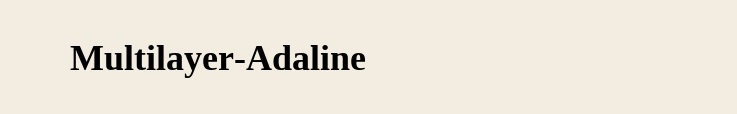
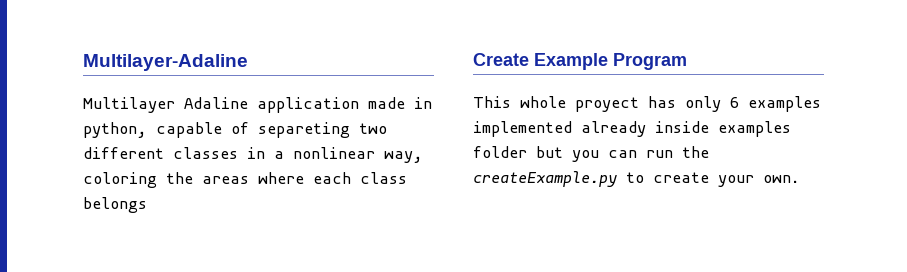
(366, 61) none -> [83,97,432,113] [83,122,387,138] [83,147,423,163] [83,172,407,188] [83,197,147,213] [473,53,687,70] [473,96,821,112] [473,121,791,137] [473,146,709,162] [473,171,800,187] // Multilayer Adaline application made in python, capable of separeting two different classes in a nonlinear way, coloring the areas where each class belongs // Create Example Program // This whole proyect has only 6 examples implemented already inside examples folder but you can run the createExample.py to create your own.

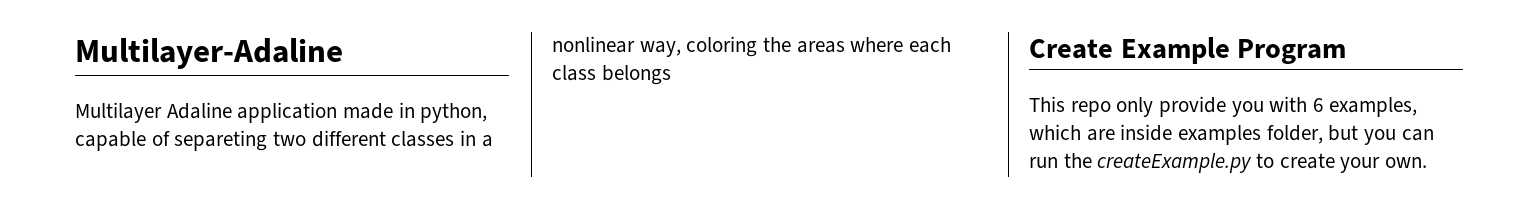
[520,96,821,112] [473,121,646,137] whole proyect has only 6 examples implemented already -> [1070,96,1417,117] [1029,124,1115,141] repo only provide you with 6 examples, which are
[473,146,527,158] folder -> [1266,125,1323,144] folder,

